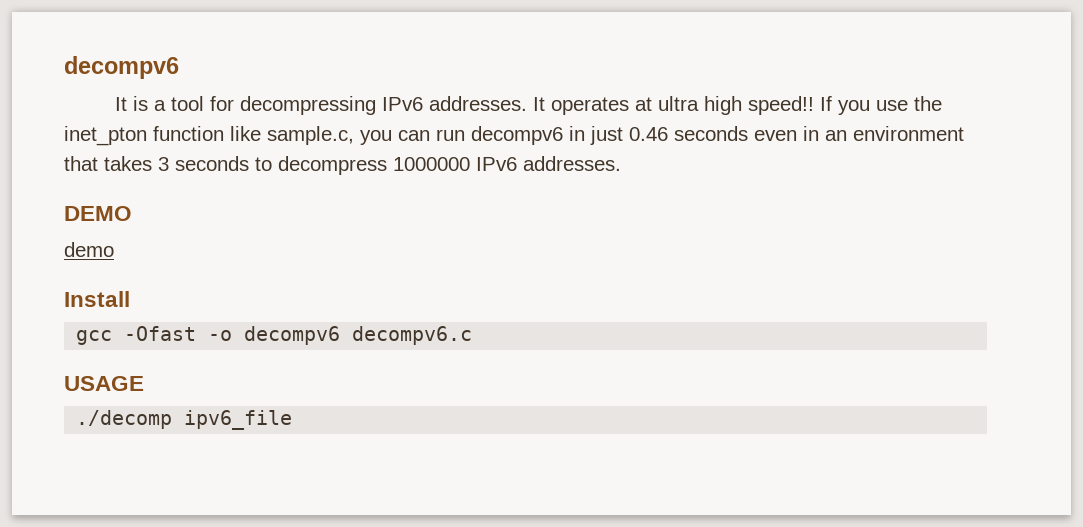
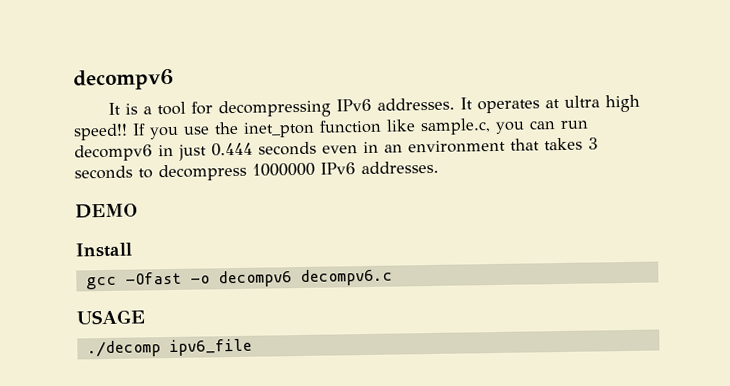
[629,127,668,141] 0.46 -> [211,142,253,157] 0.444
[64,242,114,257] // demo -> (138, 211) none

